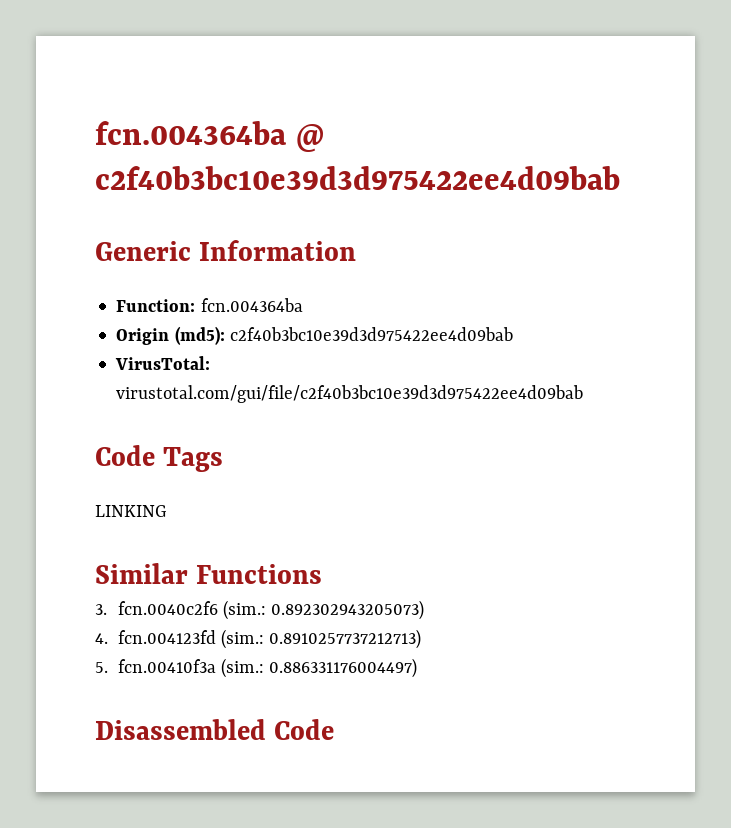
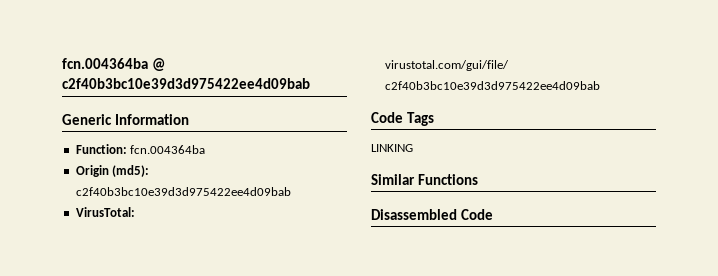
[95,600,425,620] [95,629,422,649] [95,658,418,678] // 3. fcn.0040c2f6 (sim.: 0.892302943205073) // 4. fcn.004123fd (sim.: 0.8910257737212713) // 5. fcn.00410f3a (sim.: 0.886331176004497) -> (478, 179) none

